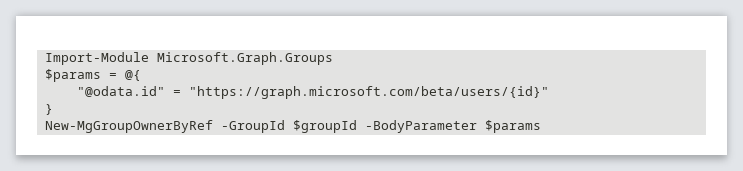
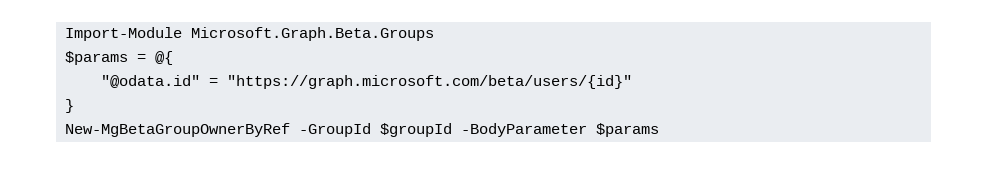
[157,52,334,65] Microsoft.Graph.Groups -> [191,27,435,41] Microsoft.Graph.Beta.Groups
[45,120,214,133] New-MgGroupOwnerByRef -> [65,123,291,137] New-MgBetaGroupOwnerByRef

